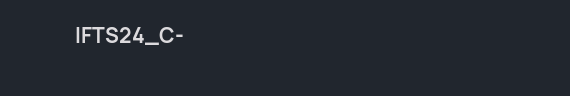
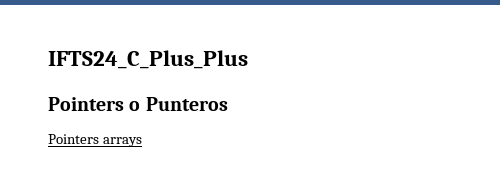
[75,27,184,45] IFTS24_C- -> [48,50,248,69] [48,97,228,111] [48,134,142,147] IFTS24_C_Plus_Plus // Pointers o Punteros // Pointers arrays

